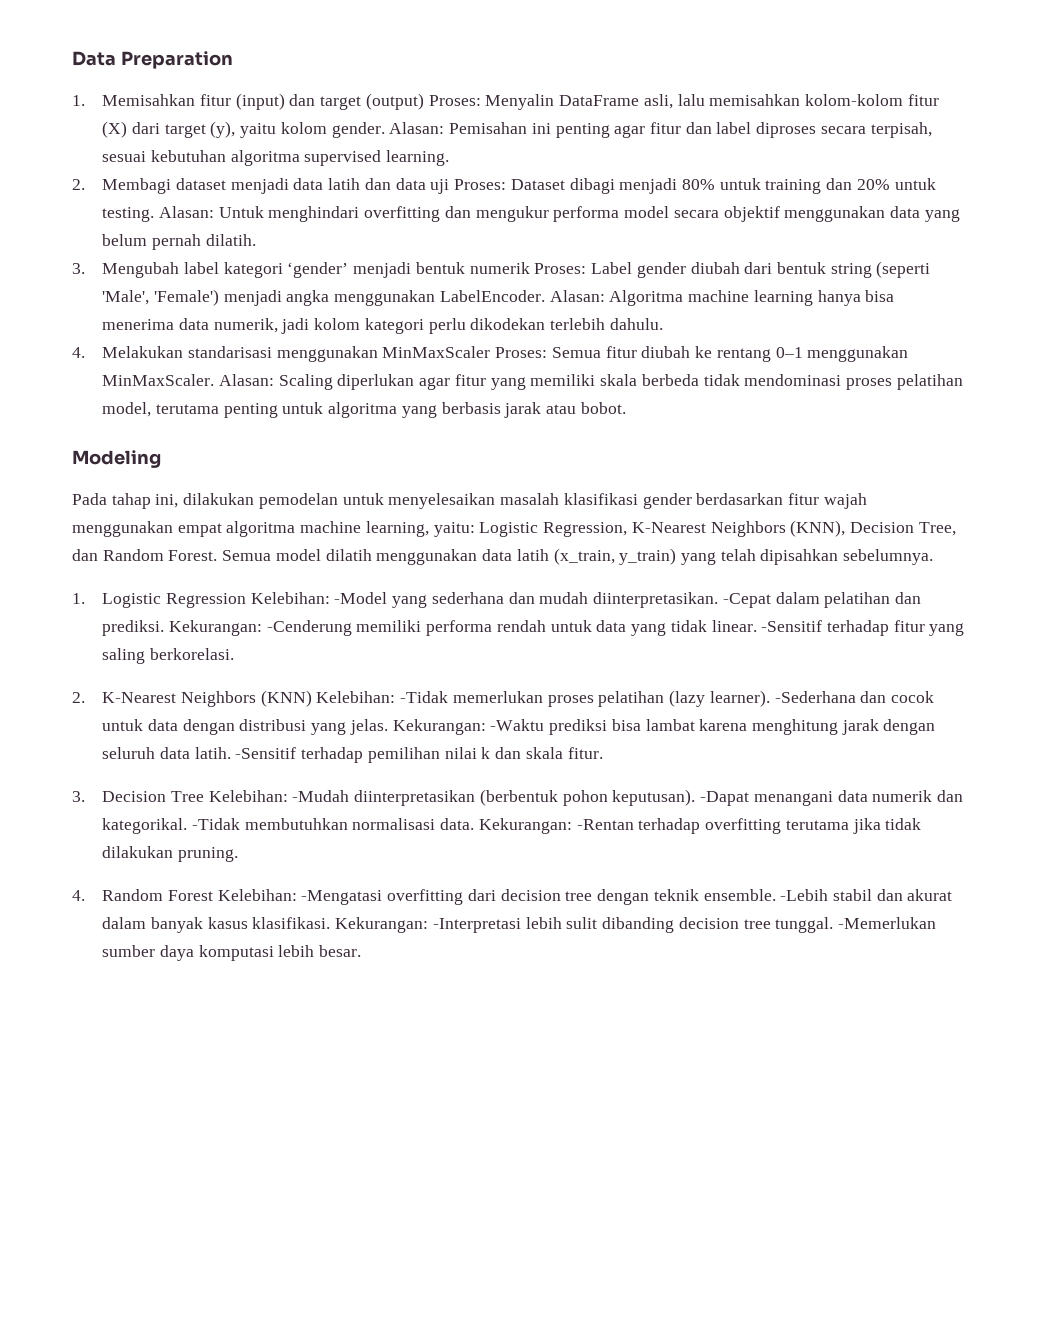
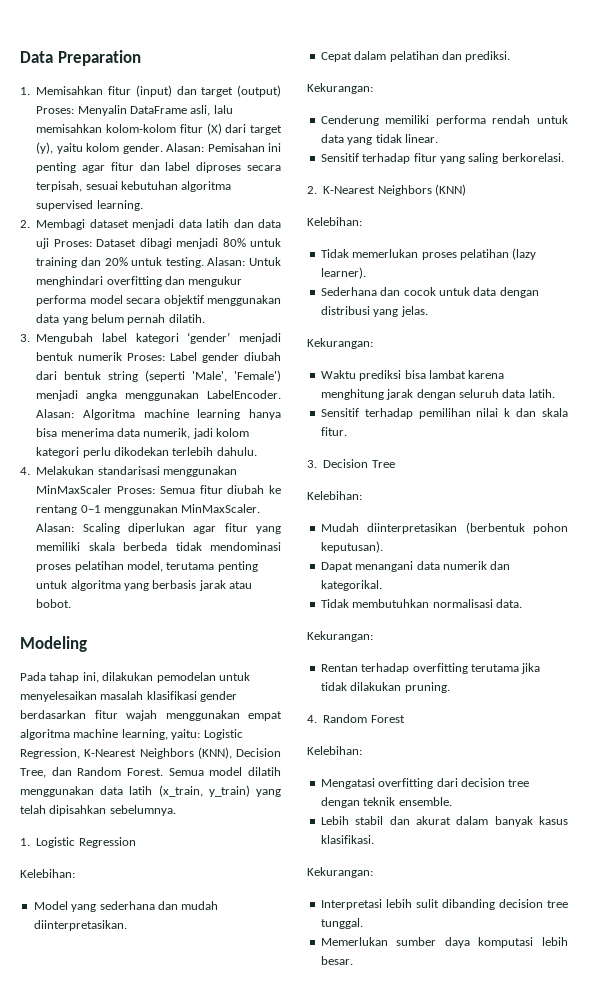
[250,592,388,604] Kelebihan: -Model -> [20,869,75,878] [33,901,68,910] // Kelebihan: // Model
[722,593,771,608] -Cepat -> [320,52,352,62] // Cepat
[169,620,352,636] Kekurangan: -Cenderung -> [307,83,373,94] [320,115,379,126] // Kekurangan: // Cenderung
[761,620,823,632] -Sensitif -> [320,153,359,162] // Sensitif
[316,691,449,703] Kelebihan: -Tidak -> [307,217,362,226] [320,249,349,258] // Kelebihan: // Tidak
[774,691,856,703] -Sederhana -> [320,287,377,296] // Sederhana
[392,719,545,735] Kekurangan: -Waktu -> [307,338,373,349] [320,370,356,379] // Kekurangan: // Waktu
[235,747,297,759] -Sensitif -> [320,408,359,417] // Sensitif
[208,790,350,802] Kelebihan: -Mudah -> [307,491,362,500] [320,523,359,532] // Kelebihan: // Mudah
[700,791,750,806] -Dapat -> [320,562,353,572] // Dapat
[192,818,241,830] -Tidak -> [320,599,349,608] // Tidak
[478,818,634,834] Kekurangan: -Rentan -> [307,631,373,642] [320,664,358,672] // Kekurangan: // Rentan
[217,889,383,905] Kelebihan: -Mengatasi -> [307,746,362,755] [320,778,375,789] // Kelebihan: // Mengatasi
[780,889,829,901] -Lebih -> [320,816,349,825] // Lebih
[335,917,521,933] Kekurangan: -Interpretasi -> [307,867,373,878] [320,899,382,910] // Kekurangan: // Interpretasi
[837,917,936,929] -Memerlukan -> [320,937,388,946] // Memerlukan

